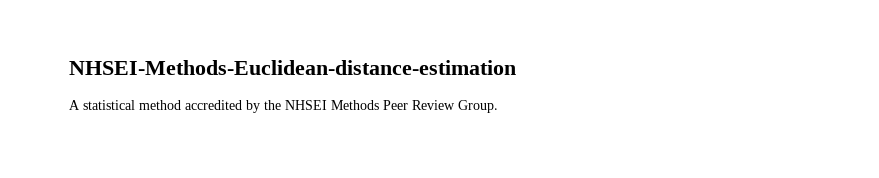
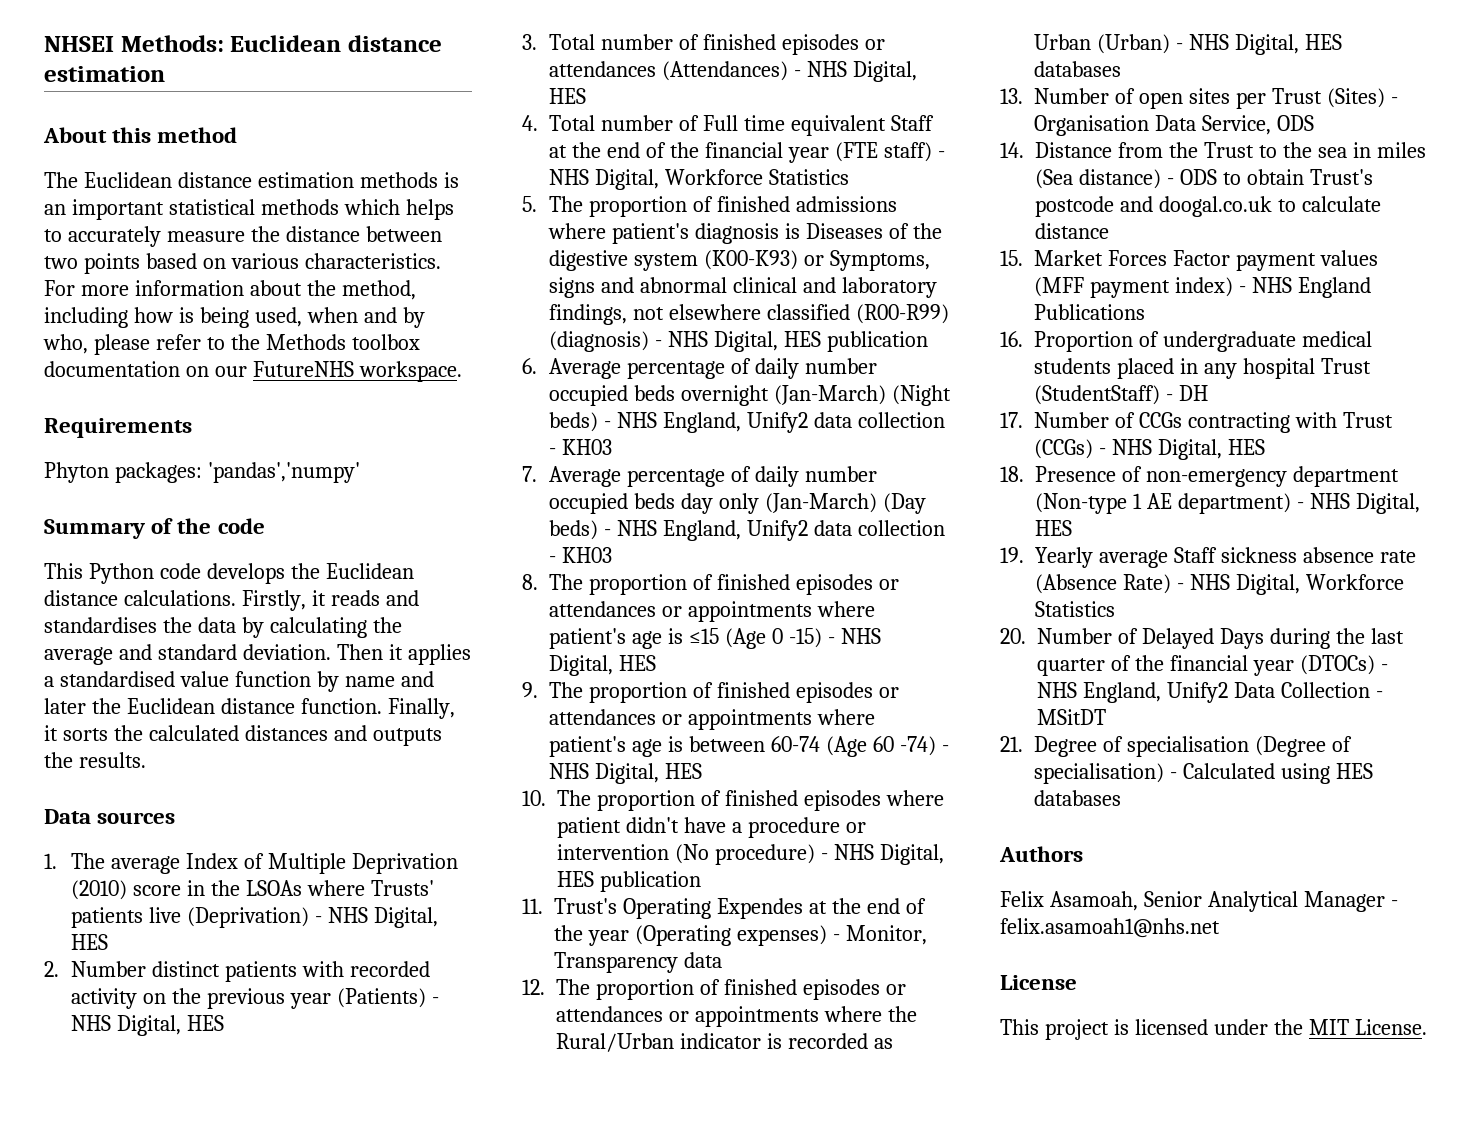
[69,60,516,75] [69,100,498,113] NHSEI-Methods-Euclidean-distance-estimation // A statistical method accredited by the NHSEI Methods Peer Review Group. -> [44,35,442,52] [44,66,165,82] [43,127,238,143] [44,172,459,188] [44,199,454,220] [44,226,442,247] [44,253,441,274] [44,280,416,300] [44,307,425,328] [43,334,420,355] [44,361,462,382] [44,418,192,438] [44,462,360,483] [44,518,265,539] [44,563,414,584] [44,590,419,611] [44,617,402,638] [44,644,471,665] [44,671,434,692] [44,698,455,719] [44,725,442,746] [44,752,146,768] [44,809,176,824] [44,853,458,874] [71,880,434,900] [71,907,438,928] [71,934,109,950] [44,961,430,982] [71,988,439,1009] [71,1015,224,1036] [522,34,885,55] [549,61,917,82] [549,88,587,104] [522,115,934,136] [549,142,945,163] [549,169,849,190] [522,196,897,217] [548,223,942,244] [549,250,930,271] [549,277,937,298] [549,304,949,325] [549,331,928,352] [522,358,877,379] [549,385,951,406] [549,412,945,433] [549,439,613,455] [522,466,877,487] [549,493,926,514] [549,520,945,541] [549,547,613,563] [522,574,899,595] [549,601,875,622] [549,628,881,649] [549,655,657,676] [522,682,899,703] [549,709,875,730] [549,736,949,757] [549,763,702,784] [522,790,944,811] [557,817,866,838] [557,844,944,865] [557,871,701,892] [522,898,926,919] [554,925,927,946] [554,952,722,973] [522,979,906,1000] [556,1006,917,1027] [556,1033,893,1052] [1034,34,1342,55] [1034,61,1121,77] [1000,88,1398,109] [1034,115,1314,136] [1000,142,1426,158] [1035,169,1373,189] [1035,196,1381,217] [1035,223,1109,239] [1000,250,1378,271] [1034,277,1371,298] [1034,304,1145,320] [1000,331,1372,352] [1034,358,1371,379] [1034,385,1208,405] [1000,412,1393,433] [1034,439,1265,460] [1000,466,1399,487] [1035,493,1420,514] [1035,520,1072,536] [1000,547,1416,568] [1035,574,1404,595] [1035,601,1115,617] [1000,628,1404,649] [1037,655,1388,676] [1037,682,1383,703] [1037,709,1106,725] [1000,736,1352,757] [1034,763,1373,784] [1034,790,1121,806] [999,846,1083,862] [1000,891,1398,912] [1000,918,1220,938] [1000,975,1077,990] [1000,1019,1427,1040] NHSEI Methods: Euclidean distance estimation // About this method // The Euclidean distance estimation methods is an important statistical methods which helps to accurately measure the distance between two points based on various characteristics. For more information about the method, including how is being used, when and by who, please refer to the Methods toolbox documentation on our FutureNHS workspace. // Requirements // Phyton packages: 'pandas','numpy' // Summary of the code // This Python code develops the Euclidean distance calculations. Firstly, it reads and standardises the data by calculating the average and standard deviation. Then it applies a standardised value function by name and later the Euclidean distance function. Finally, it sorts the calculated distances and outputs the results. // Data sources // 1. The average Index of Multiple Deprivation (2010) score in the LSOAs where Trusts' patients live (Deprivation) - NHS Digital, HES // 2. Number distinct patients with recorded activity on the previous year (Patients) - NHS Digital, HES // 3. Total number of finished episodes or attendances (Attendances) - NHS Digital, HES // 4. Total number of Full time equivalent Staff at the end of the financial year (FTE staff) - NHS Digital, Workforce Statistics // 5. The proportion of finished admissions where patient's diagnosis is Diseases of the digestive system (K00-K93) or Symptoms, signs and abnormal clinical and laboratory findings, not elsewhere classified (R00-R99) (diagnosis) - NHS Digital, HES publication // 6. Average percentage of daily number occupied beds overnight (Jan-March) (Night beds) - NHS England, Unify2 data collection - KH03 // 7. Average percentage of daily number occupied beds day only (Jan-March) (Day beds) - NHS England, Unify2 data collection - KH03 // 8. The proportion of finished episodes or attendances or appointments where patient's age is ≤15 (Age 0 -15) - NHS Digital, HES // 9. The proportion of finished episodes or attendances or appointments where patient's age is between 60-74 (Age 60 -74) - NHS Digital, HES // 10. The proportion of finished episodes where patient didn't have a procedure or intervention (No procedure) - NHS Digital, HES publication // 11. Trust's Operating Expendes at the end of the year (Operating expenses) - Monitor, Transparency data // 12. The proportion of finished episodes or attendances or appointments where the Rural/Urban indicator is recorded as Urban (Urban) - NHS Digital, HES databases // 13. Number of open sites per Trust (Sites) - Organisation Data Service, ODS // 14. Distance from the Trust to the sea in miles (Sea distance) - ODS to obtain Trust's postcode and doogal.co.uk to calculate distance // 15. Market Forces Factor payment values (MFF payment index) - NHS England Publications // 16. Proportion of undergraduate medical students placed in any hospital Trust (StudentStaff) - DH // 17. Number of CCGs contracting with Trust (CCGs) - NHS Digital, HES // 18. Presence of non-emergency department (Non-type 1 AE department) - NHS Digital, HES // 19. Yearly average Staff sickness absence rate (Absence Rate) - NHS Digital, Workforce Statistics // 20. Number of Delayed Days during the last quarter of the financial year (DTOCs) - NHS England, Unify2 Data Collection - MSitDT // 21. Degree of specialisation (Degree of specialisation) - Calculated using HES databases // Authors // Felix Asamoah, Senior Analytical Manager - felix.asamoah1@nhs.net // License // This project is licensed under the MIT License.

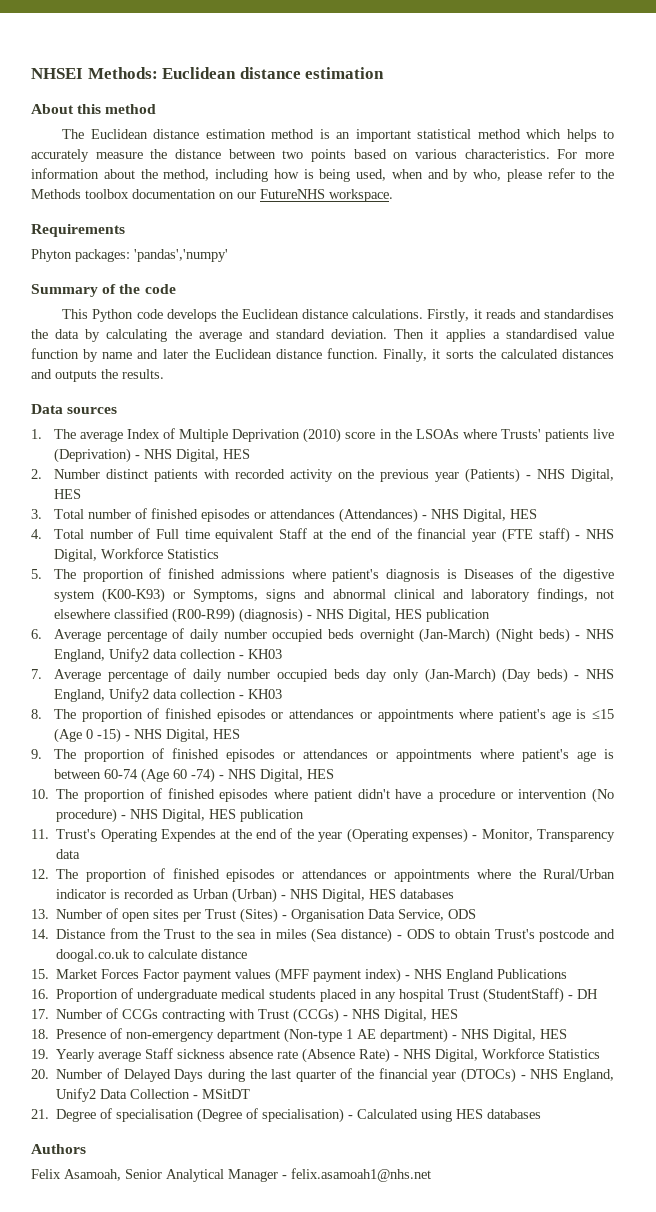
[359,172,438,188] methods -> [271,129,315,139] method
[260,199,339,215] methods -> [477,129,521,139] method
[1000,975,1077,990] [1000,1019,1427,1040] // License // This project is licensed under the MIT License. -> (431, 1175) none

